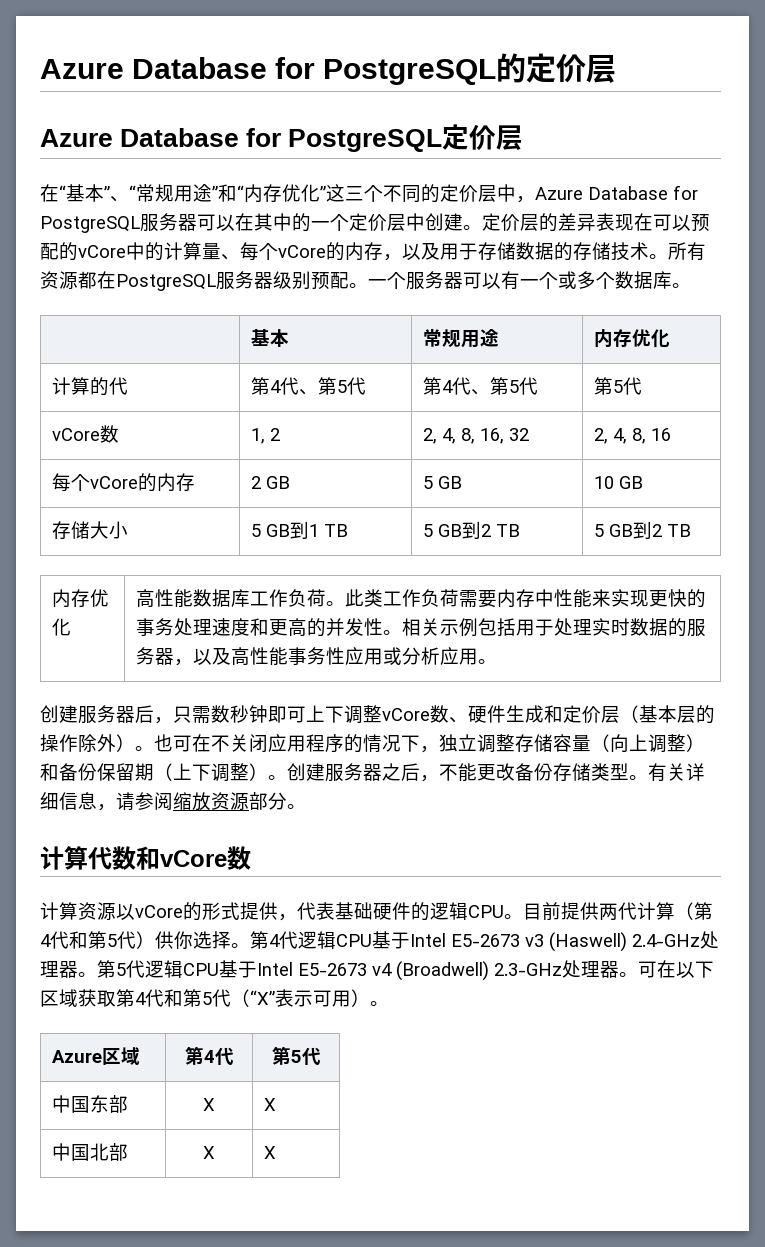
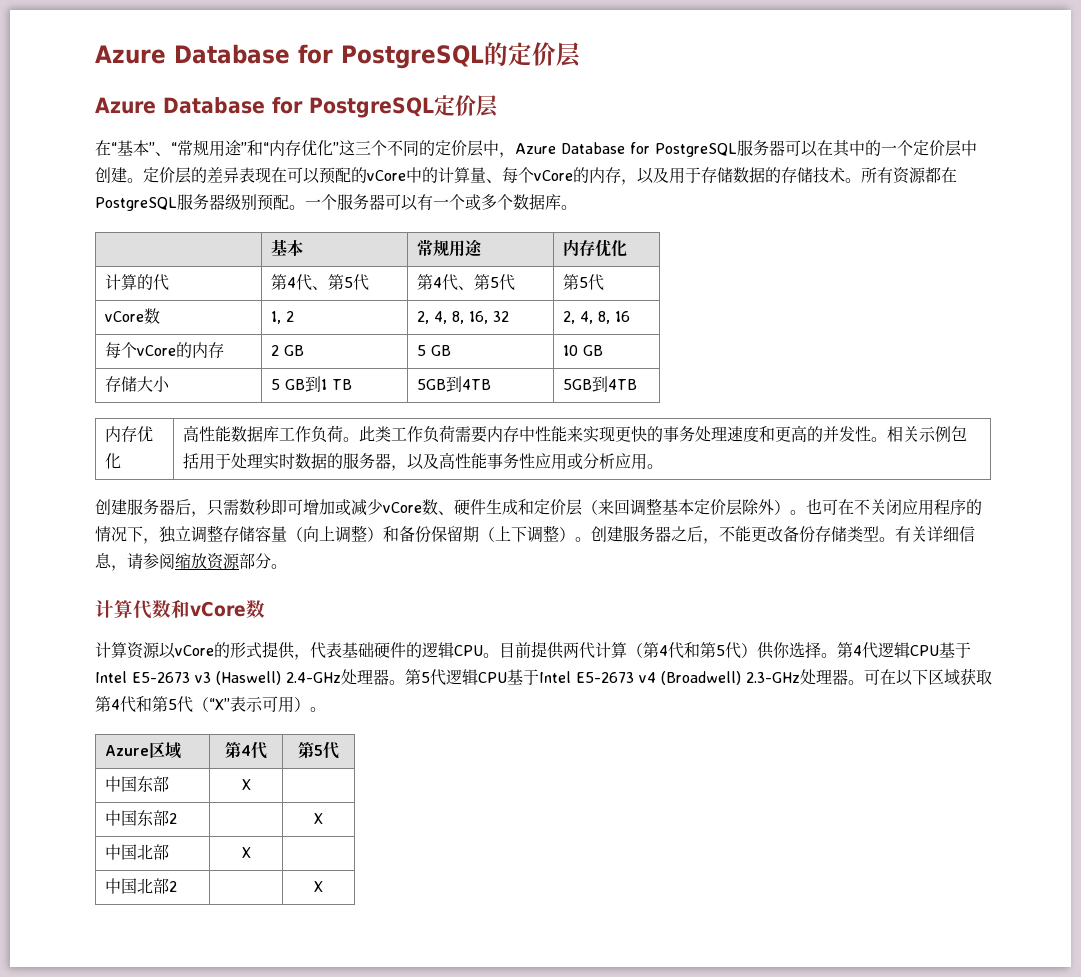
[422,521,520,539] [593,521,691,539] 5 GB到2 TB | 5 GB到2 TB -> [416,376,491,392] [562,376,637,392] 5GB到4TB | 5GB到4TB
[249,705,382,724] 钟即可上下调整 -> [271,499,383,516] 即可增加或减少
[639,705,715,724] [40,734,78,752] 基本层的操作 -> [598,498,742,516] 来回调整基本定价层
(215, 1104) none -> [104,810,177,826] // 中国东部2 | |
(215, 1152) none -> [104,878,177,894] // 中国北部2 | |

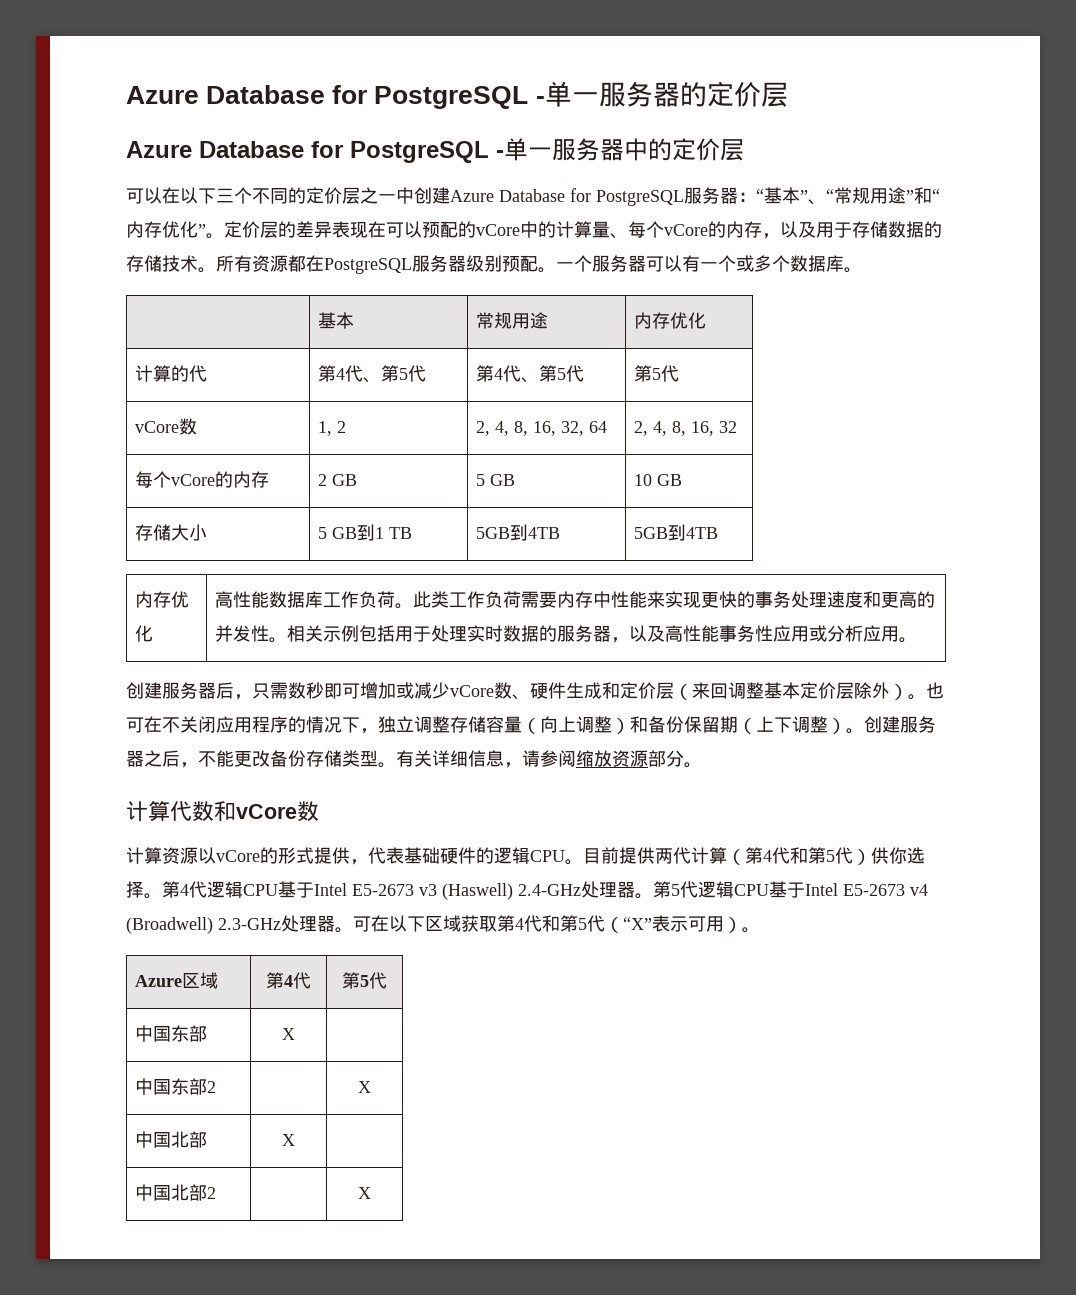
[95,44,484,69] Azure Database for PostgreSQL -> [126,81,680,109] Azure Database for PostgreSQL -单一服务器
[434,95,498,117] [95,140,111,156] 定价层 // 在 -> [496,138,744,161] [126,187,756,206] -单一服务器中的定价层 // 可以在以下三个不同的定价层之一中创建Azure Database for PostgreSQL服务器：
[339,140,977,158] [95,167,127,183] 这三个不同的定价层中，Azure Database for PostgreSQL服务器可以在其中的一个定价层中创建 -> (206, 230) none
[492,311,509,322] [562,311,630,324] 32 | 2, 4, 8, 16 -> [560,421,607,436] [633,421,737,436] 32, 64 | 2, 4, 8, 16, 32

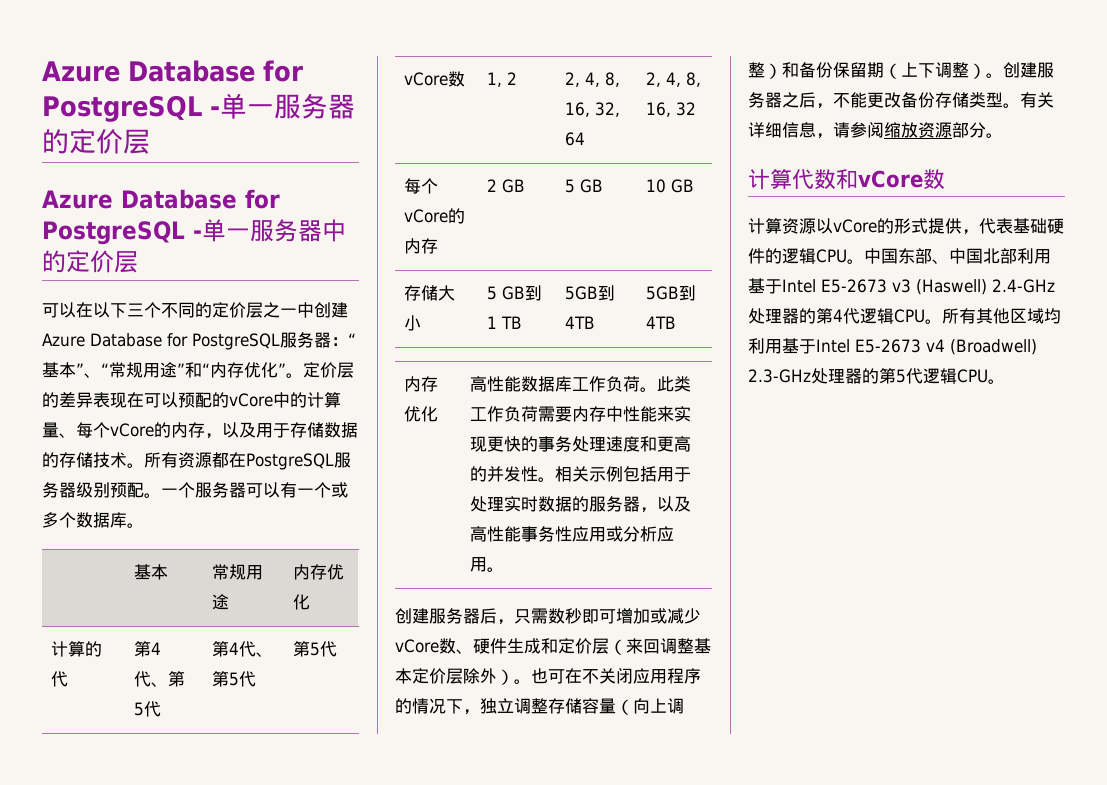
[583,847,925,865] [126,881,278,899] 目前提供两代计算（第4代和第5代）供你选择。第4代逻辑CPU -> [864,248,1051,264] 中国东部、中国北部利用
[635,881,769,899] 。第5代逻辑CPU -> [799,308,1061,324] [748,338,782,354] 的第4代逻辑CPU。所有其他区域均利用
[335,915,760,933] [134,972,218,989] [266,972,311,989] [342,972,387,989] [134,1025,207,1042] [282,1028,295,1040] [134,1078,216,1095] [358,1081,371,1093] [134,1131,207,1148] [282,1134,295,1146] [134,1184,216,1201] [358,1187,371,1199] 。可在以下区域获取第4代和第5代（“X”表示可用）。 // Azure区域 | 第4代 | 第5代 // 中国东部 | X | // 中国东部2 | | X // 中国北部 | X | // 中国北部2 | | X -> [862,368,1005,384] 的第5代逻辑CPU。

